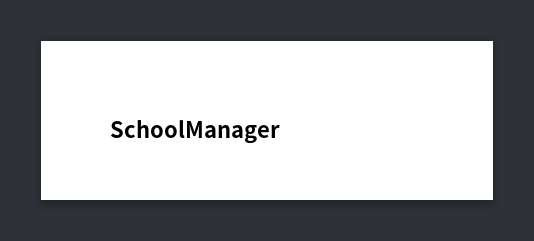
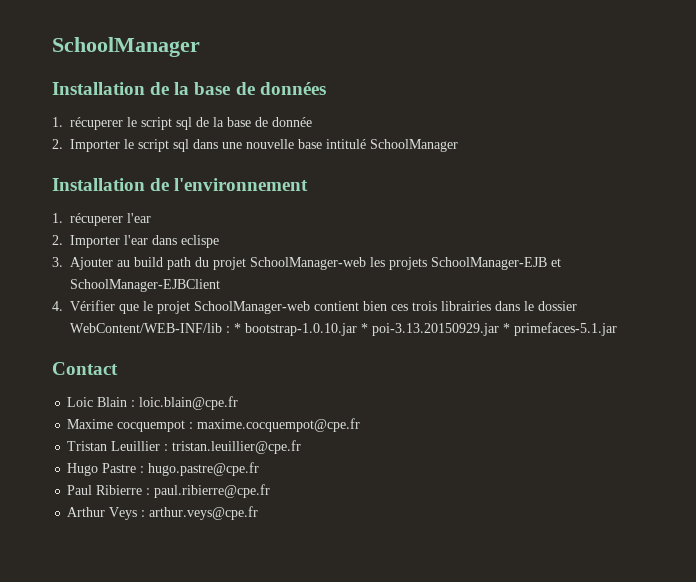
[110,120,280,144] SchoolManager -> [52,37,200,57] [52,82,326,95] [52,117,312,130] [52,139,458,152] [52,178,309,191] [52,213,151,226] [52,235,219,248] [52,257,561,270] [70,279,220,292] [52,300,577,314] [70,322,617,336] [52,362,118,375] [67,396,239,410] [67,418,361,432] [67,440,302,454] [67,462,260,476] [67,484,271,498] [67,506,259,520] SchoolManager // Installation de la base de données // 1. récuperer le script sql de la base de donnée // 2. Importer le script sql dans une nouvelle base intitulé SchoolManager // Installation de l'environnement // 1. récuperer l'ear // 2. Importer l'ear dans eclispe // 3. Ajouter au build path du projet SchoolManager-web les projets SchoolManager-EJB et SchoolManager-EJBClient // 4. Vérifier que le projet SchoolManager-web contient bien ces trois librairies dans le dossier WebContent/WEB-INF/lib : * bootstrap-1.0.10.jar * poi-3.13.20150929.jar * primefaces-5.1.jar // Contact // Loic Blain : loic.blain@cpe.fr // Maxime cocquempot : maxime.cocquempot@cpe.fr // Tristan Leuillier : tristan.leuillier@cpe.fr // Hugo Pastre : hugo.pastre@cpe.fr // Paul Ribierre : paul.ribierre@cpe.fr // Arthur Veys : arthur.veys@cpe.fr

